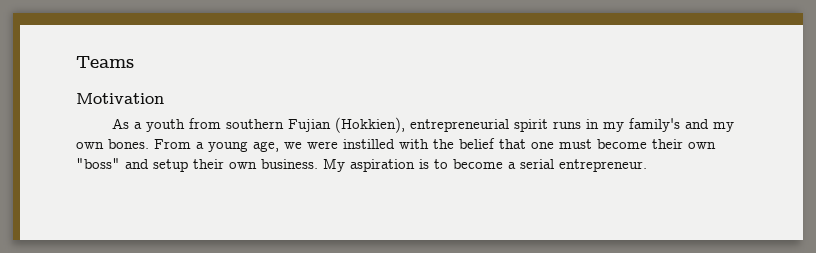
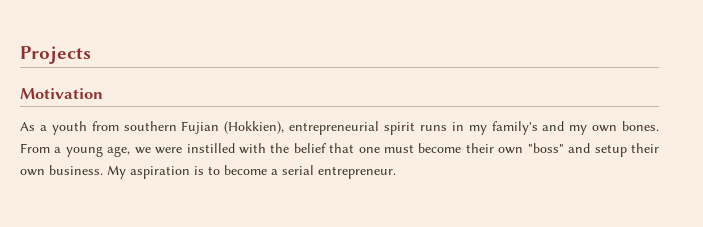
[76,56,134,68] Teams -> [20,46,91,64] Projects

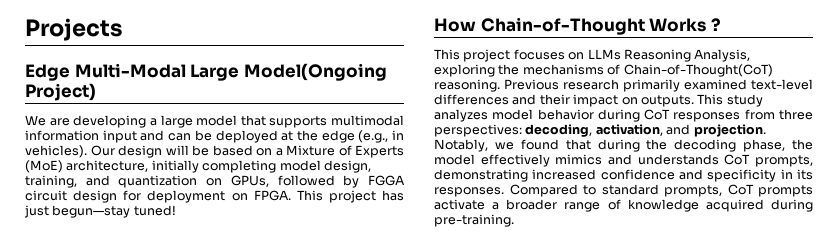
[20,88,103,99] [20,121,659,135] [20,143,660,157] [20,165,396,179] Motivation // As a youth from southern Fujian (Hokkien), entrepreneurial spirit runs in my family's and my own bones. From a young age, we were instilled with the belief that one must become their own "boss" and setup their own business. My aspiration is to become a serial entrepreneur. -> [25,63,387,81] [25,83,96,101] [25,115,404,128] [25,130,404,143] [25,145,404,158] [25,160,371,173] [25,175,406,188] [25,190,404,203] [24,205,176,218] [434,17,721,35] [434,49,751,62] [434,64,773,77] [434,79,813,92] [434,94,763,107] [434,109,813,122] [434,124,766,137] [434,139,813,152] [434,154,813,167] [434,169,813,182] [434,184,813,197] [434,199,813,212] [434,214,514,227] Edge Multi-Modal Large Model(Ongoing Project) // We are developing a large model that supports multimodal information input and can be deployed at the edge (e.g., in vehicles). Our design will be based on a Mixture of Experts (MoE) architecture, initially completing model design, training, and quantization on GPUs, followed by FGGA circuit design for deployment on FPGA. This project has just begun—stay tuned! // How Chain-of-Thought Works ? // This project focuses on LLMs Reasoning Analysis, exploring the mechanisms of Chain-of-Thought(CoT) reasoning. Previous research primarily examined text-level differences and their impact on outputs. This study analyzes model behavior during CoT responses from three perspectives: decoding, activation, and projection. Notably, we found that during the decoding phase, the model effectively mimics and understands CoT prompts, demonstrating increased confidence and specificity in its responses. Compared to standard prompts, CoT prompts activate a broader range of knowledge acquired during pre-training.

